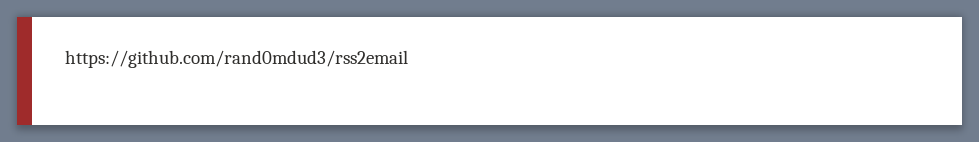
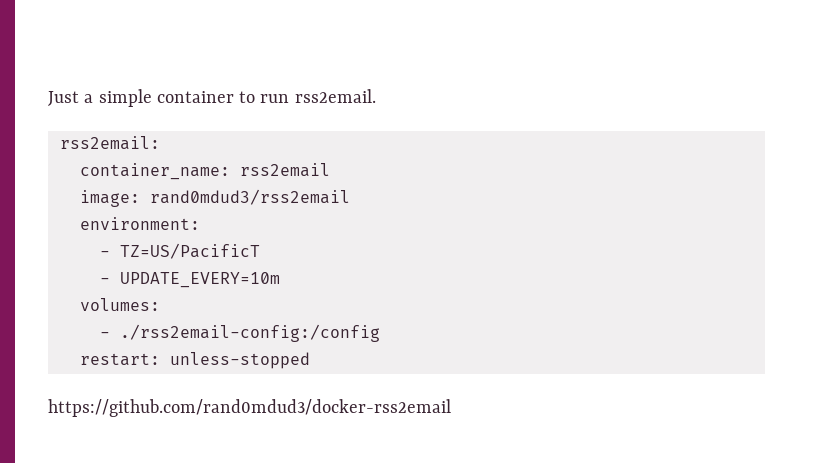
[65,50,408,68] https://github.com/rand0mdud3/rss2email -> [48,89,376,107] [59,136,160,150] [79,163,330,180] [79,189,350,207] [79,217,200,230] [99,243,260,259] [99,272,280,288] [79,298,160,311] [99,324,380,342] [79,352,310,369] [48,399,451,417] Just a simple container to run rss2email. // rss2email: // container_name: rss2email // image: rand0mdud3/rss2email // environment: // - TZ=US/PacificT // - UPDATE_EVERY=10m // volumes: // - ./rss2email-config:/config // restart: unless-stopped // https://github.com/rand0mdud3/docker-rss2email

